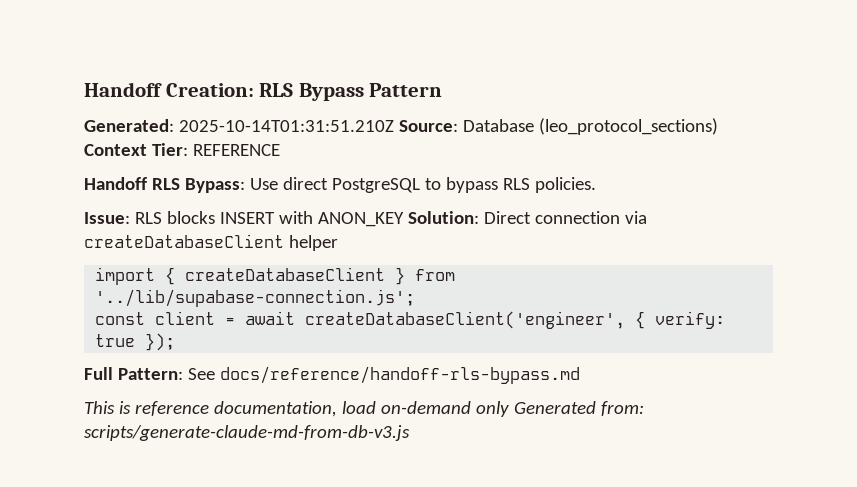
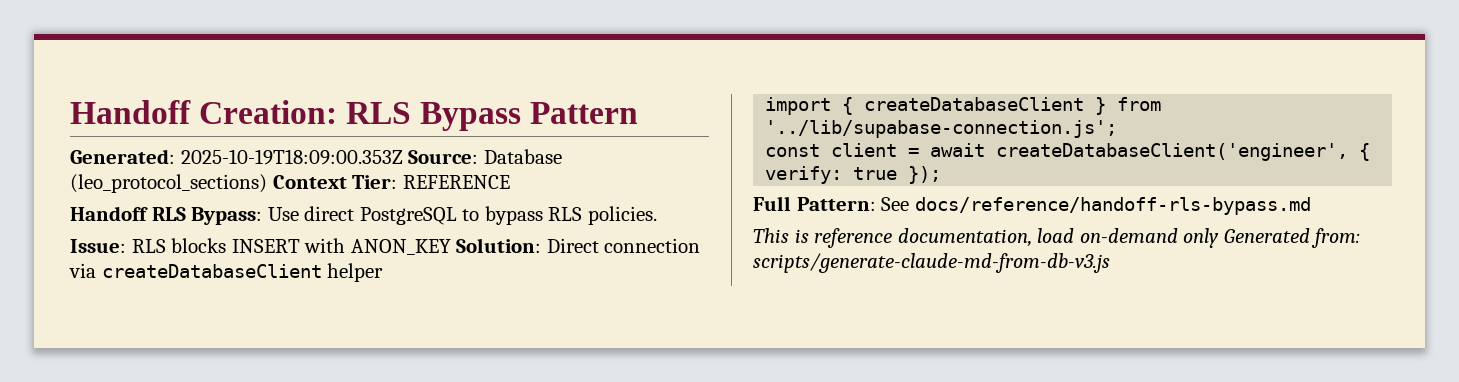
[178,120,394,132] 2025-10-14T01:31:51.210Z -> [180,149,403,165] 2025-10-19T18:09:00.353Z

